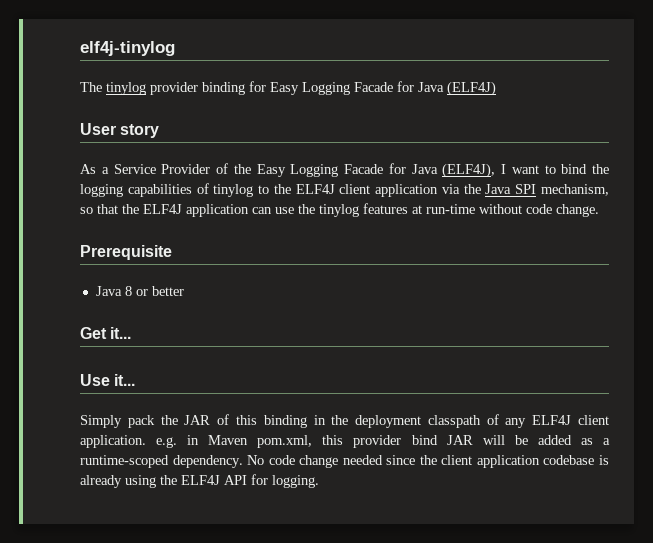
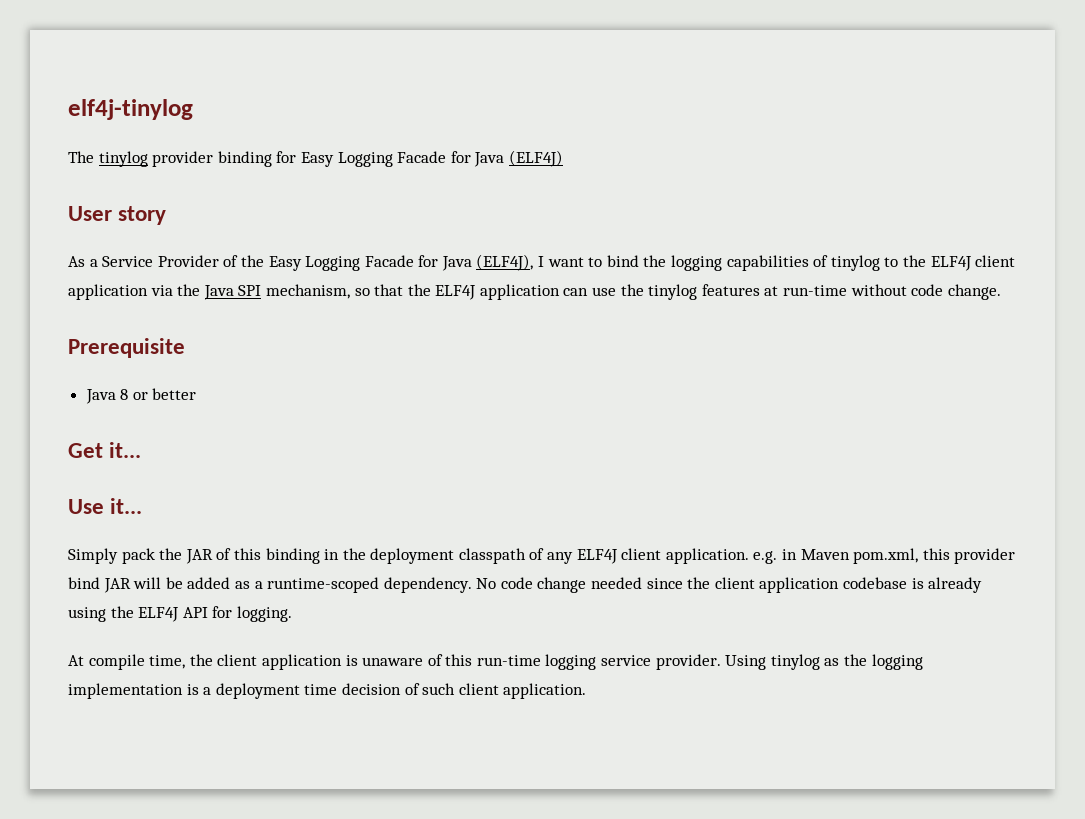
(319, 481) none -> [68,654,923,670] [68,683,587,699] // At compile time, the client application is unaware of this run-time logging service provider. Using tinylog as the logging implementation is a deployment time decision of such client application.

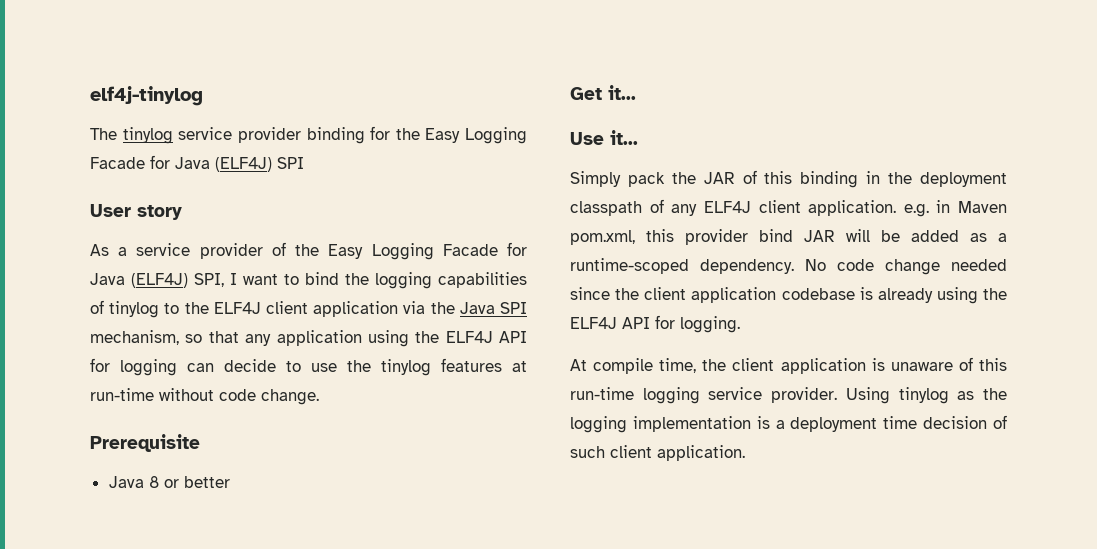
(148, 159) none -> [178,127,233,140] service
[300,150,563,167] Easy Logging Facade for Java (ELF4J) -> [395,127,527,144] [90,155,304,172] the Easy Logging Facade for Java (ELF4J) SPI
[102,255,219,267] Service Provider -> [136,243,263,259] service provider
[476,254,534,271] (ELF4J), -> [131,273,224,288] (ELF4J) SPI,
[407,284,589,300] the ELF4J application can -> [245,330,527,347] [90,358,301,376] any application using the ELF4J API for logging can decide to

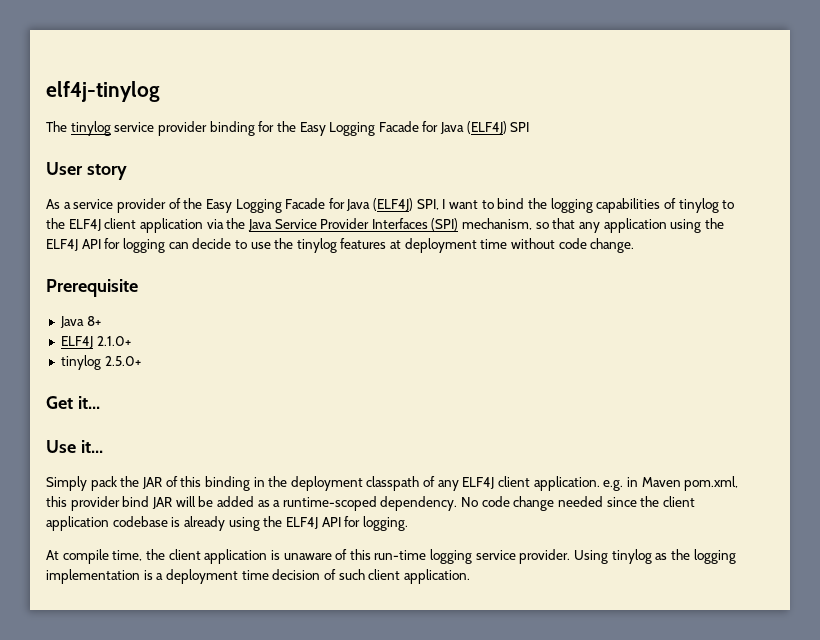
[499,302,527,314] SPI -> [274,218,459,231] Service Provider Interfaces (SPI)
[90,388,154,401] run-time -> [404,238,508,253] deployment time
[148,476,230,488] 8 or better -> [86,316,101,326] [60,336,131,348] [60,355,141,370] 8+ // ELF4J 2.1.0+ // tinylog 2.5.0+

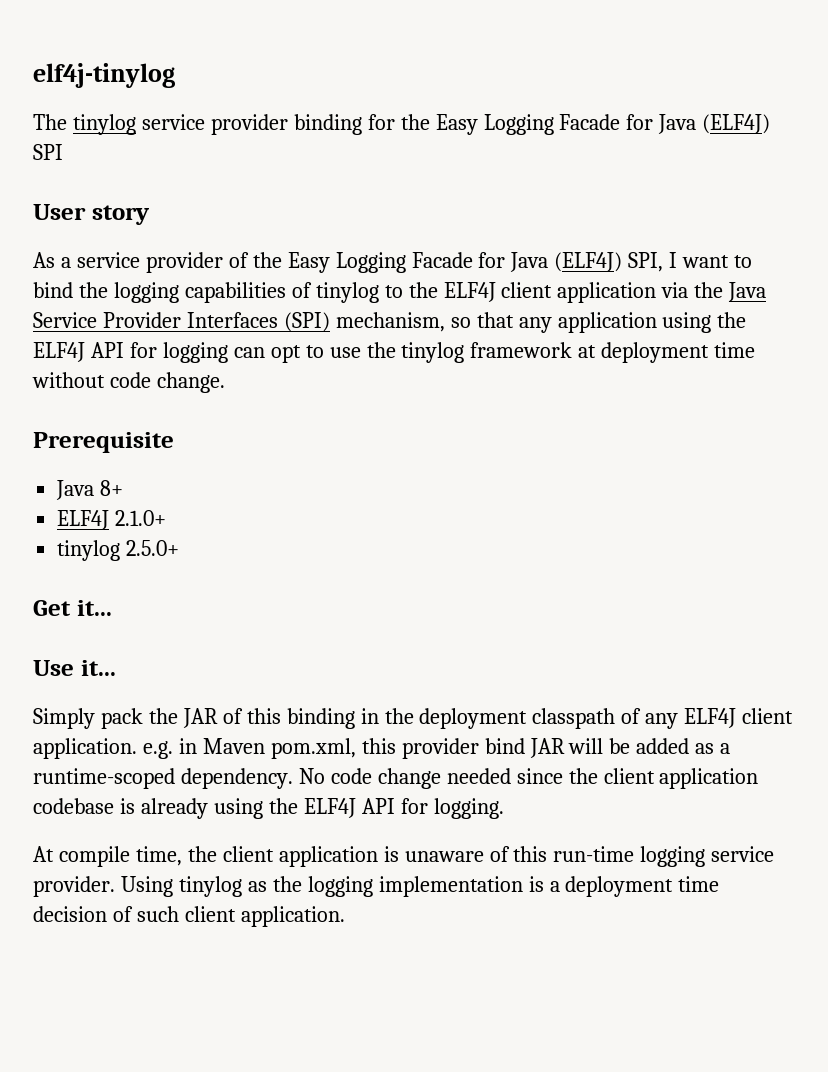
[192,238,232,249] decide -> [270,345,301,363] opt
[340,238,387,249] features -> [470,342,573,358] framework

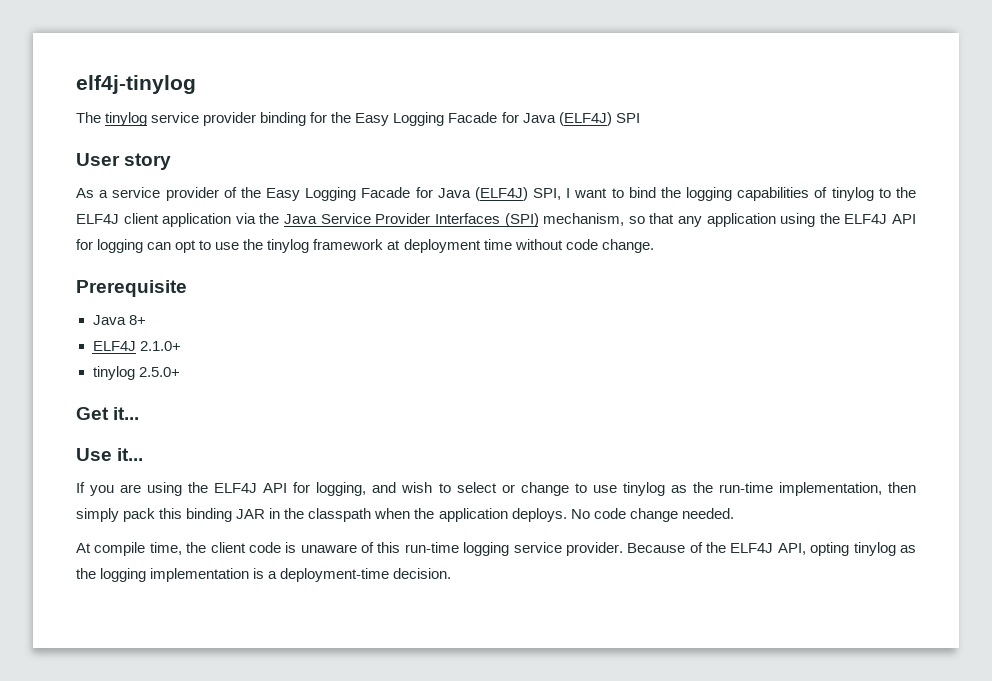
[33,708,794,729] [33,738,731,759] [33,768,759,789] [33,798,504,819] Simply pack the JAR of this binding in the deployment classpath of any ELF4J client application. e.g. in Maven pom.xml, this provider bind JAR will be added as a runtime-scoped dependency. No code change needed since the client application codebase is already using the ELF4J API for logging. -> [76,482,916,496] [76,508,734,522] If you are using the ELF4J API for logging, and wish to select or change to use tinylog as the run-time implementation, then simply pack this binding JAR in the classpath when the application deploys. No code change needed.
[278,846,378,867] application -> [248,542,281,553] code
[120,876,173,897] Using -> [627,542,850,556] Because of the ELF4J API, opting
[565,876,720,897] [33,906,345,927] deployment time decision of such client application. -> [280,568,452,582] deployment-time decision.

